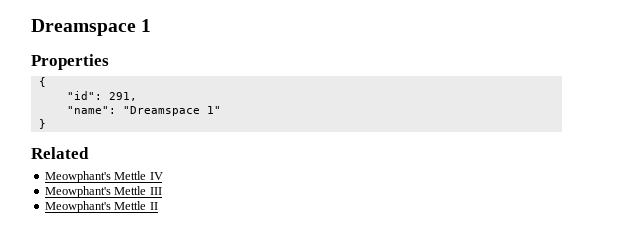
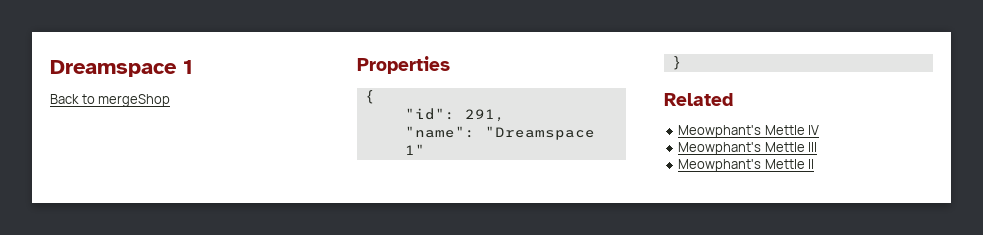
(152, 25) none -> [50,94,171,107] // Back to mergeShop

